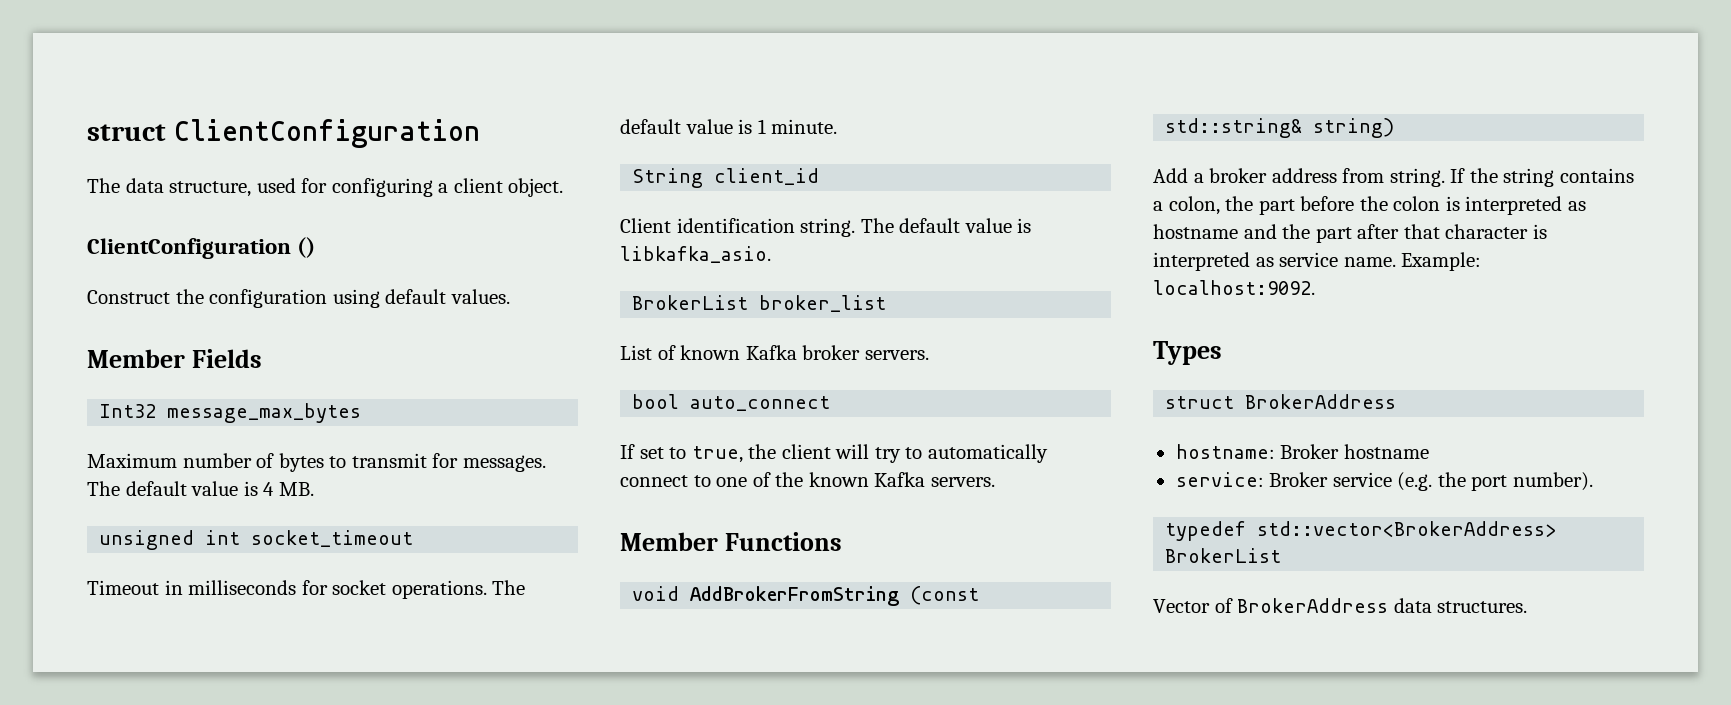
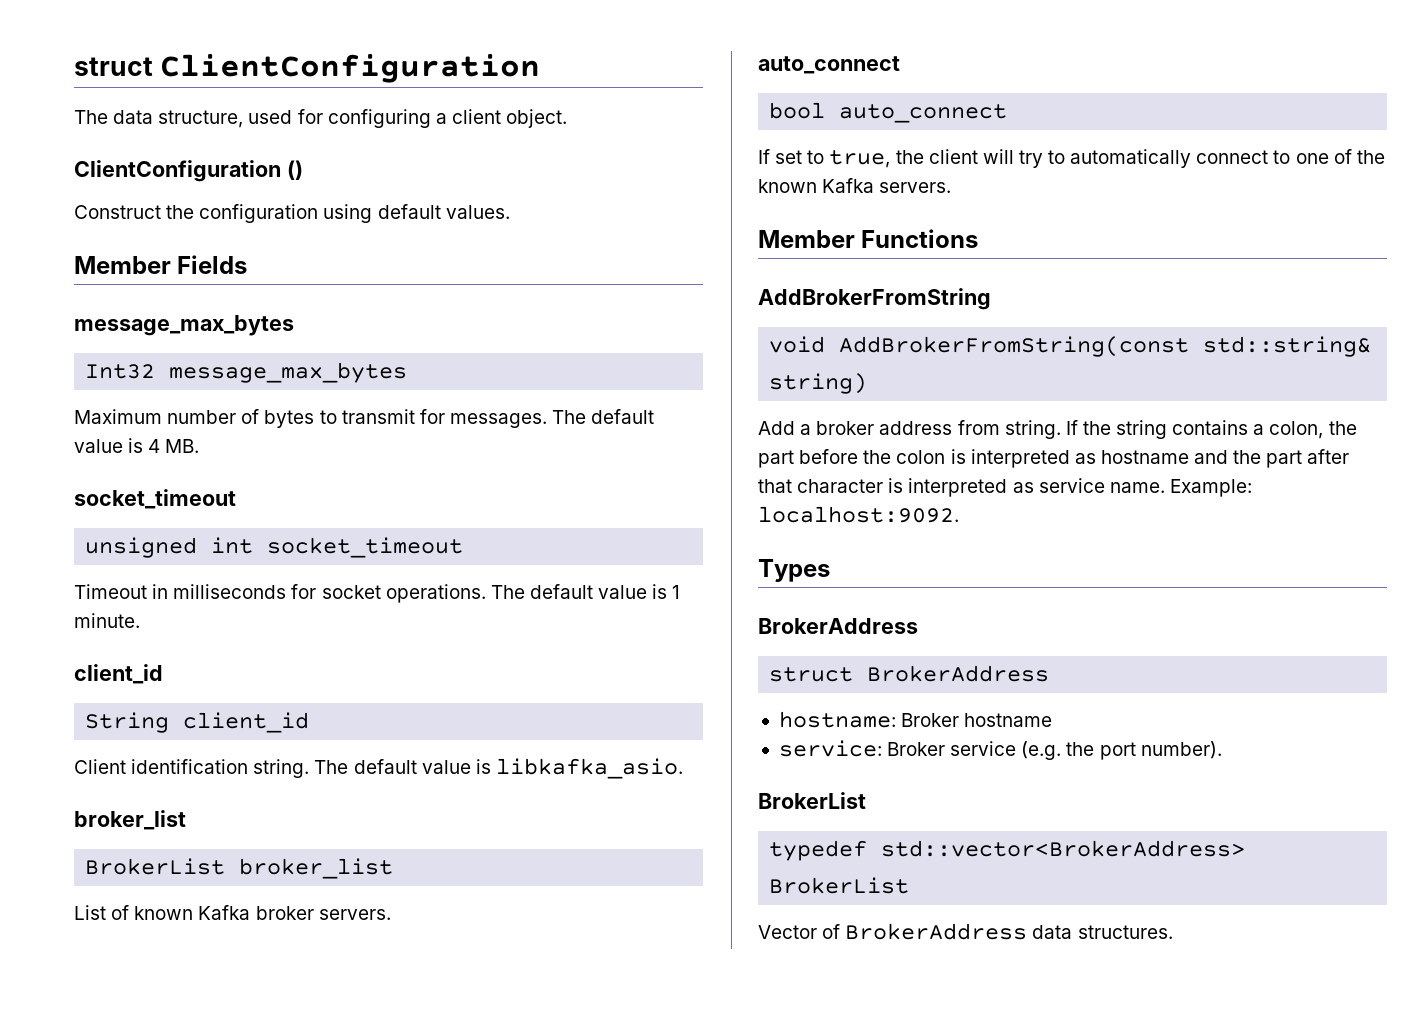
(262, 358) none -> [74,315,294,336] // message_max_bytes
(314, 489) none -> [74,489,236,509] // socket_timeout
(838, 126) none -> [74,664,163,684] // client_id
(771, 254) none -> [74,810,186,830] // broker_list
(929, 355) none -> [758,56,900,74] // auto_connect
(842, 541) none -> [758,288,991,310] // AddBrokerFromString
[690,586,980,606] AddBrokerFromString (const -> [839,336,1190,357] AddBrokerFromString(const
(1222, 353) none -> [758,618,918,634] // BrokerAddress
(1593, 481) none -> [758,792,866,809] // BrokerList

